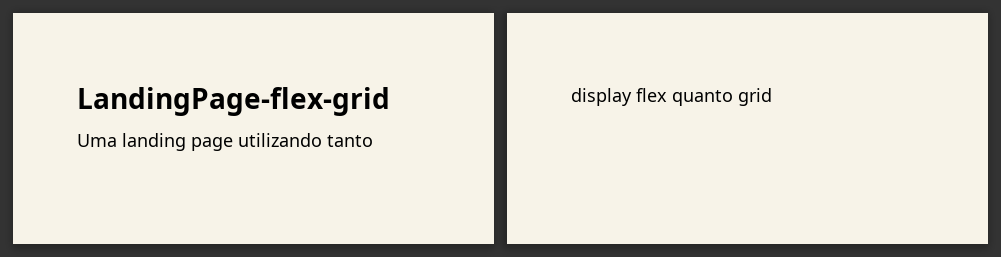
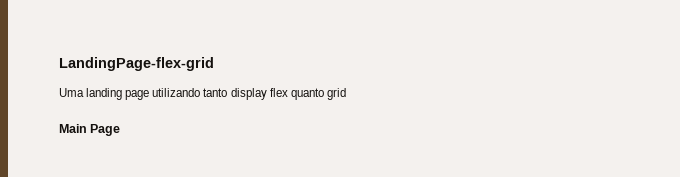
(772, 97) none -> [59,124,121,136] // Main Page

